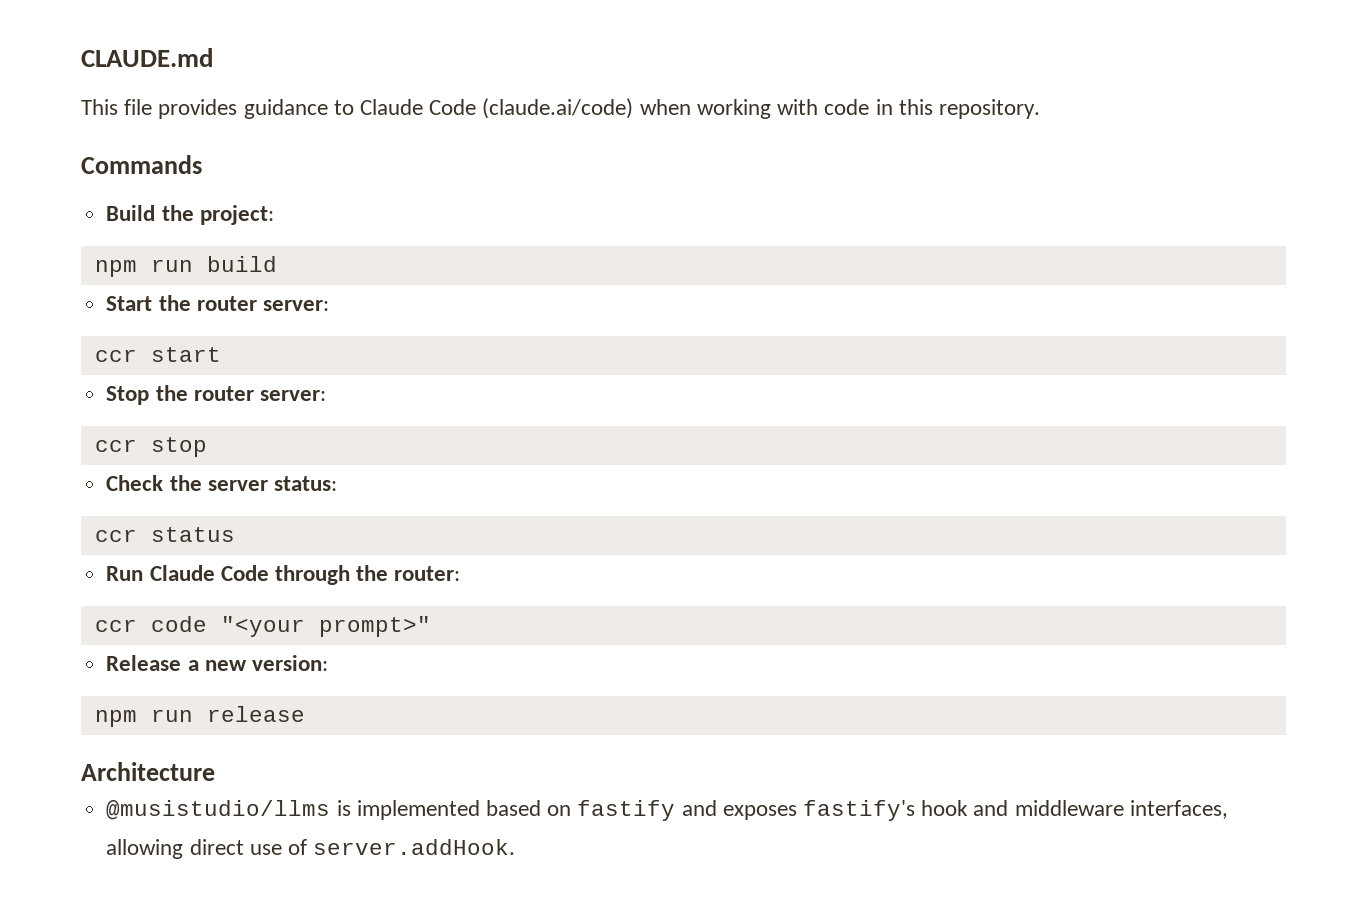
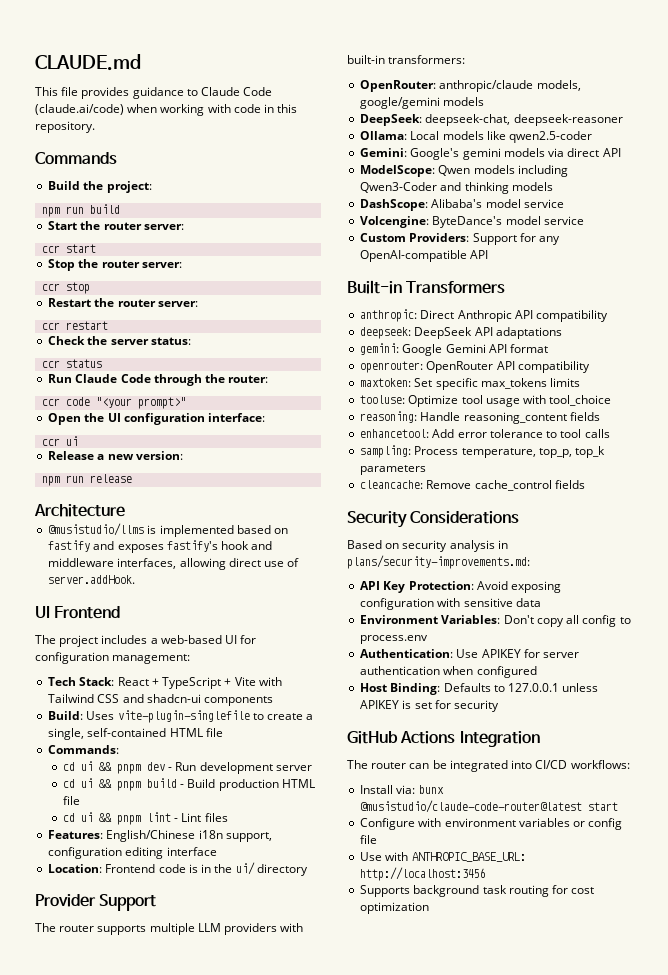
(207, 447) none -> [48,298,198,307] [42,321,109,330] // Restart the router server: // ccr restart
(431, 626) none -> [48,413,266,425] [42,436,79,446] // Open the UI configuration interface: // ccr ui
(516, 847) none -> [35,606,121,619] [35,635,257,647] [35,652,191,664] [48,677,282,689] [48,694,274,706] [48,710,314,723] [48,728,223,740] [48,745,120,754] [62,761,312,774] [62,778,315,791] [62,796,80,805] [62,812,228,825] [48,830,272,842] [48,847,217,859] [48,862,308,876] [35,894,157,911] [35,923,304,935] [347,55,466,64] [360,80,581,92] [360,97,485,109] [360,114,623,126] [360,131,593,143] [360,148,621,160] [360,165,568,177] [360,182,553,194] [360,199,564,211] [360,216,584,228] [360,233,561,245] [360,250,489,262] [347,280,506,294] [360,309,609,322] [360,327,562,339] [360,343,549,356] [360,361,590,373] [360,378,581,390] [360,395,612,407] [360,411,600,424] [360,429,610,438] [360,445,606,458] [360,465,427,475] [360,480,585,491] [347,511,520,528] [347,540,508,552] [347,555,530,569] [360,581,562,593] [360,598,541,610] [360,615,631,627] [360,635,429,644] [360,649,580,658] [360,666,537,678] [360,683,599,695] [360,700,500,712] [347,731,540,747] [347,760,630,772] [360,785,444,794] [360,800,619,813] [360,818,623,830] [360,835,378,844] [360,852,526,862] [360,867,487,881] [360,885,595,897] [360,902,430,914] // UI Frontend // The project includes a web-based UI for configuration management: // Tech Stack: React + TypeScript + Vite with Tailwind CSS and shadcn-ui components // Build: Uses vite-plugin-singlefile to create a single, self-contained HTML file // Commands: // cd ui && pnpm dev - Run development server // cd ui && pnpm build - Build production HTML file // cd ui && pnpm lint - Lint files // Features: English/Chinese i18n support, configuration editing interface // Location: Frontend code is in the ui/ directory // Provider Support // The router supports multiple LLM providers with built-in transformers: // OpenRouter: anthropic/claude models, google/gemini models // DeepSeek: deepseek-chat, deepseek-reasoner // Ollama: Local models like qwen2.5-coder // Gemini: Google's gemini models via direct API // ModelScope: Qwen models including Qwen3-Coder and thinking models // DashScope: Alibaba's model service // Volcengine: ByteDance's model service // Custom Providers: Support for any OpenAI-compatible API // Built-in Transformers // anthropic: Direct Anthropic API compatibility // deepseek: DeepSeek API adaptations // gemini: Google Gemini API format // openrouter: OpenRouter API compatibility // maxtoken: Set specific max_tokens limits // tooluse: Optimize tool usage with tool_choice // reasoning: Handle reasoning_content fields // enhancetool: Add error tolerance to tool calls // sampling: Process temperature, top_p, top_k parameters // cleancache: Remove cache_control fields // Security Considerations // Based on security analysis in plans/security-improvements.md: // API Key Protection: Avoid exposing configuration with sensitive data // Environment Variables: Don't copy all config to process.env // Authentication: Use APIKEY for server authentication when configured // Host Binding: Defaults to 127.0.0.1 unless APIKEY is set for security // GitHub Actions Integration // The router can be integrated into CI/CD workflows: // Install via: bunx @musistudio/claude-code-router@latest start // Configure with environment variables or config file // Use with ANTHROPIC_BASE_URL: http://localhost:3456 // Supports background task routing for cost optimization

